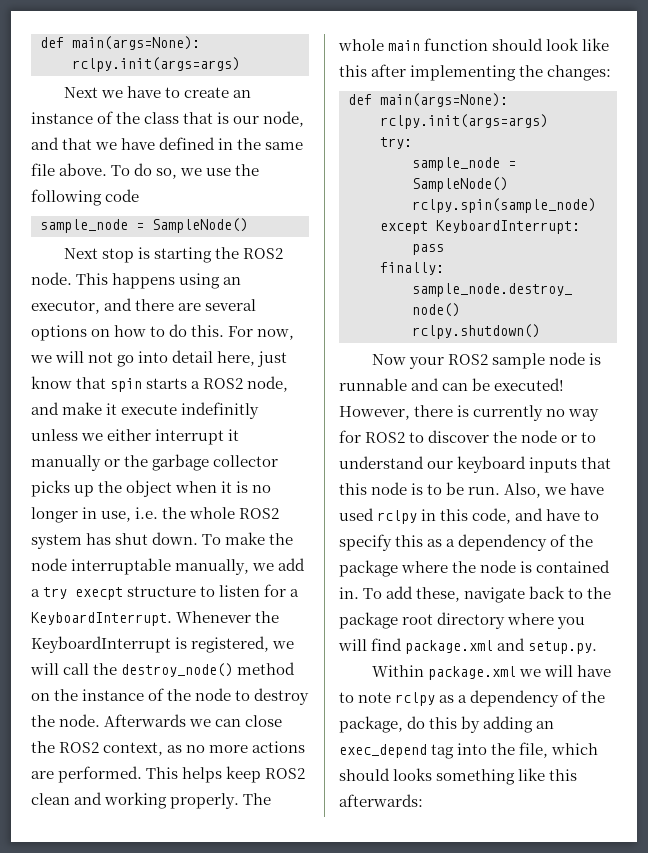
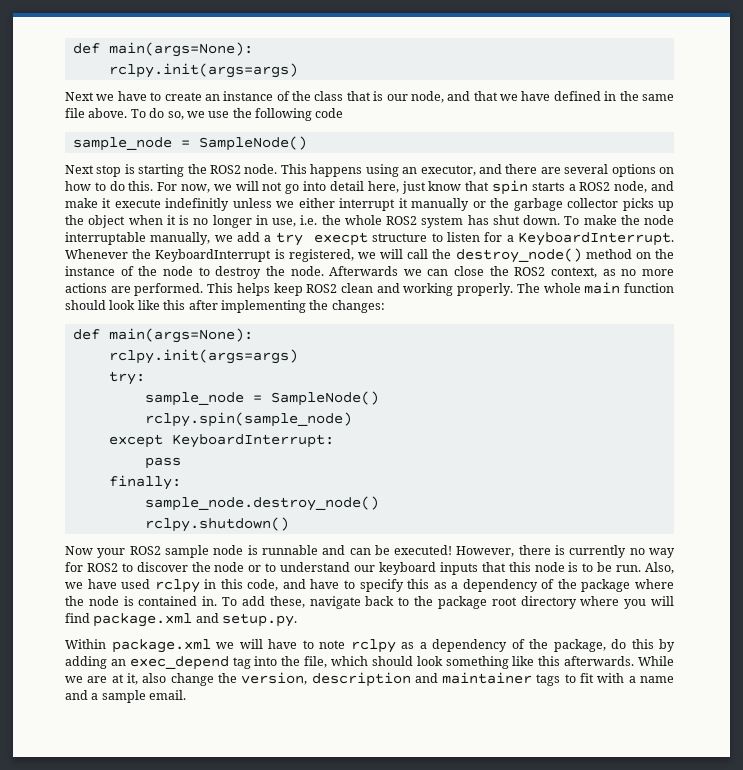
[393,768,433,781] looks -> [416,656,443,666] look
[339,794,423,807] afterwards: -> [564,656,674,666] [65,672,674,687] [65,690,187,703] afterwards. While we are at it, also change the version, description and maintainer tags to fit with a name and a sample email.

